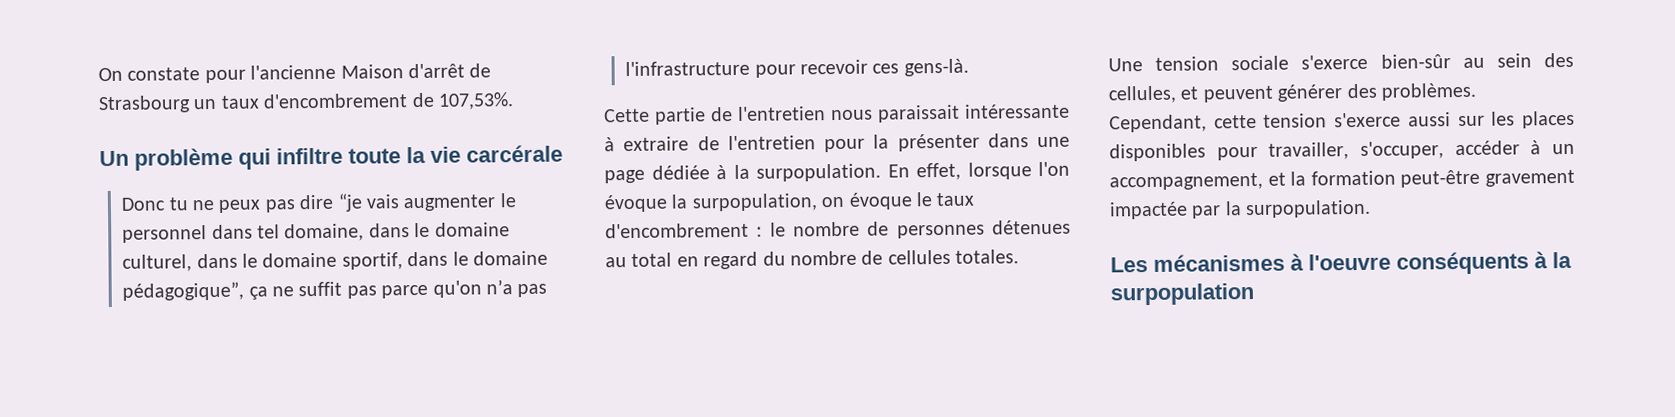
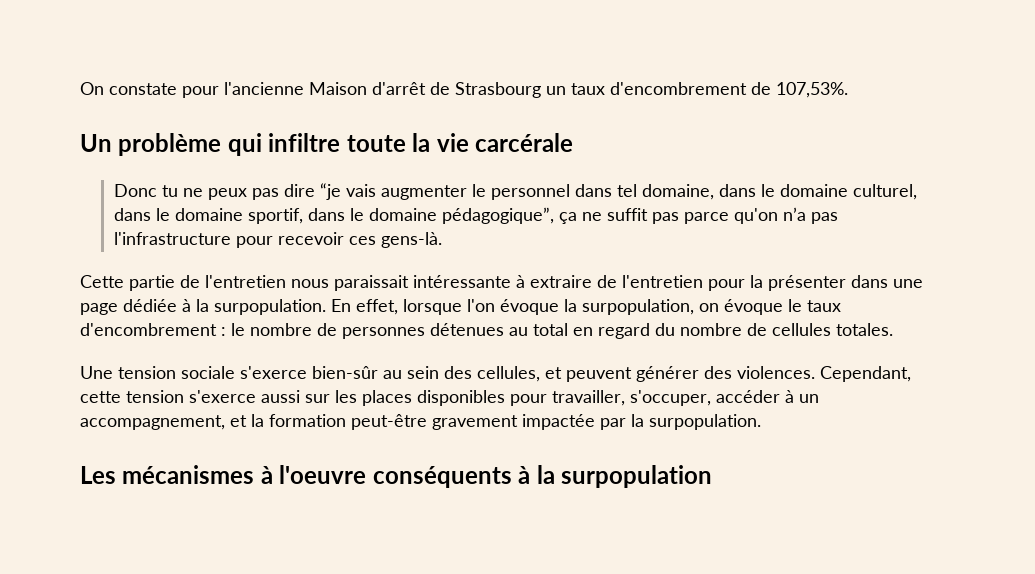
[1381,82,1476,101] problèmes. -> [737,366,815,379] violences.

